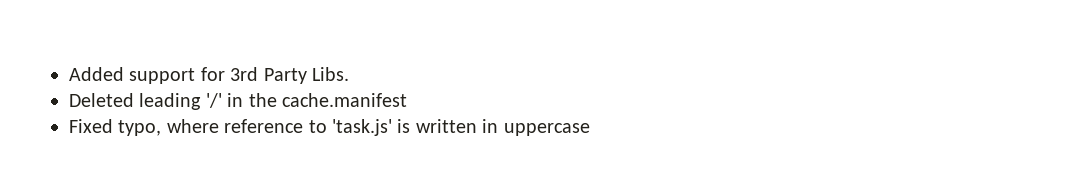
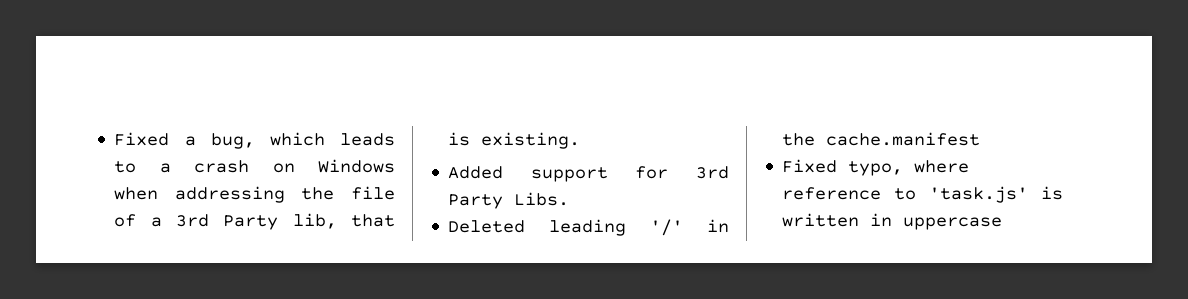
(69, 74) none -> [114,132,395,149] [114,159,395,173] [114,186,395,203] [114,213,395,230] [448,132,581,149] Fixed a bug, which leads to a crash on Windows when addressing the file of a 3rd Party lib, that is existing. //

